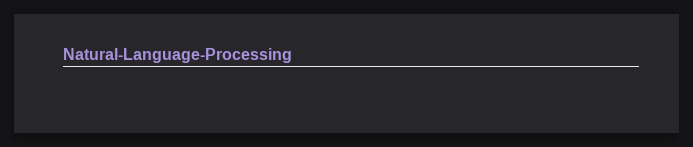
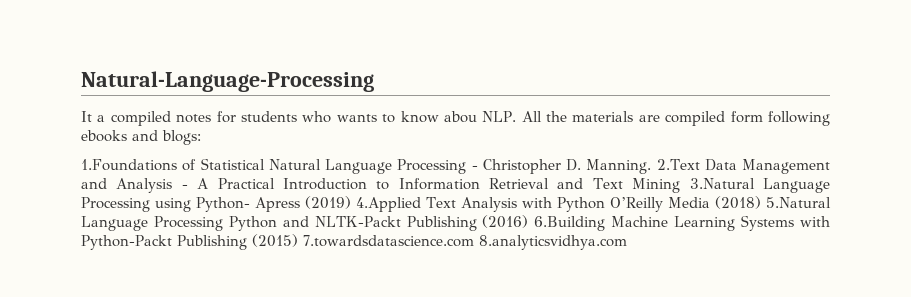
(292, 55) none -> [81,111,831,126] [81,130,201,145] [81,158,831,174] [81,178,830,193] [81,196,831,212] [81,215,830,231] [81,234,627,250] // It a compiled notes for students who wants to know abou NLP. All the materials are compiled form following ebooks and blogs: // 1.Foundations of Statistical Natural Language Processing - Christopher D. Manning. 2.Text Data Management and Analysis - A Practical Introduction to Information Retrieval and Text Mining 3.Natural Language Processing using Python- Apress (2019) 4.Applied Text Analysis with Python O’Reilly Media (2018) 5.Natural Language Processing Python and NLTK-Packt Publishing (2016) 6.Building Machine Learning Systems with Python-Packt Publishing (2015) 7.towardsdatascience.com 8.analyticsvidhya.com

